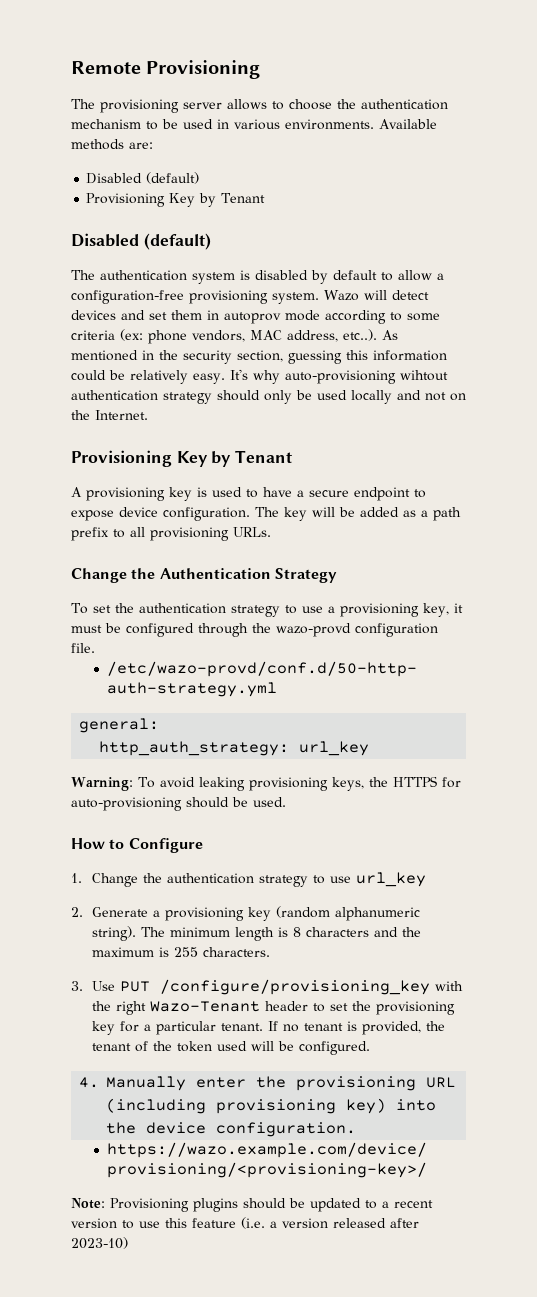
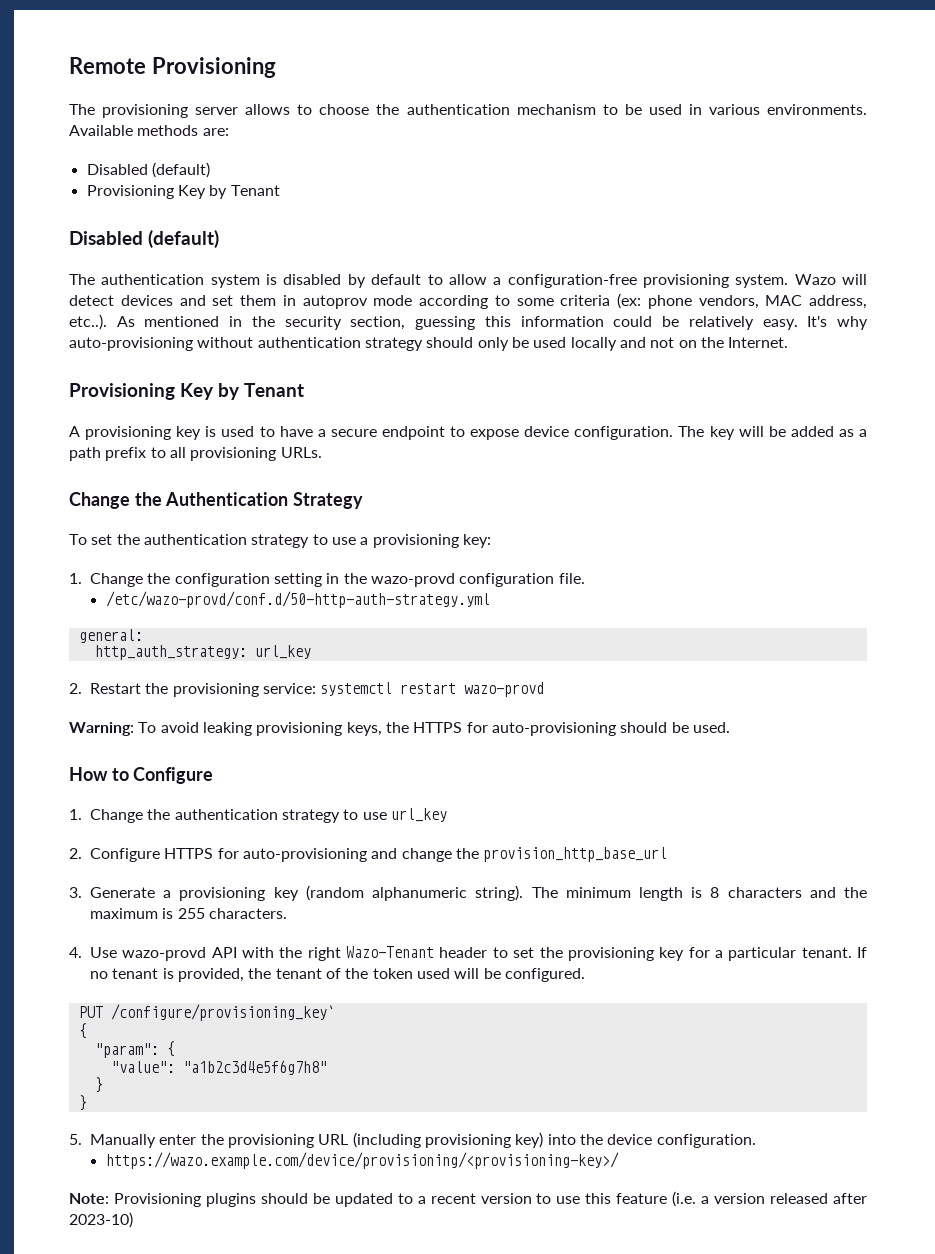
[399,370,448,381] wihtout -> [197,337,254,348] without
[422,603,463,617] [71,623,248,637] key, it must be configured through -> [462,534,491,548] [69,573,340,587] key: // 1. Change the configuration setting in
(370, 748) none -> [69,682,545,697] // 2. Restart the provisioning service: systemctl restart wazo-provd
(83, 912) none -> [90,847,668,862] [69,887,82,898] Configure HTTPS for auto-provisioning and change the provision_http_base_url // 3.
[71,979,430,995] 3. Use PUT /configure/provisioning_key -> [69,947,237,961] 4. Use wazo-provd API
[79,1077,100,1088] 4. -> [78,1004,335,1021] [78,1023,87,1039] [94,1041,175,1058] [110,1060,327,1075] [94,1077,103,1093] [78,1095,87,1111] [69,1134,82,1145] PUT /configure/provisioning_key` // { // "param": { // "value": "a1b2c3d4e5f6g7h8" // } // } // 5.

